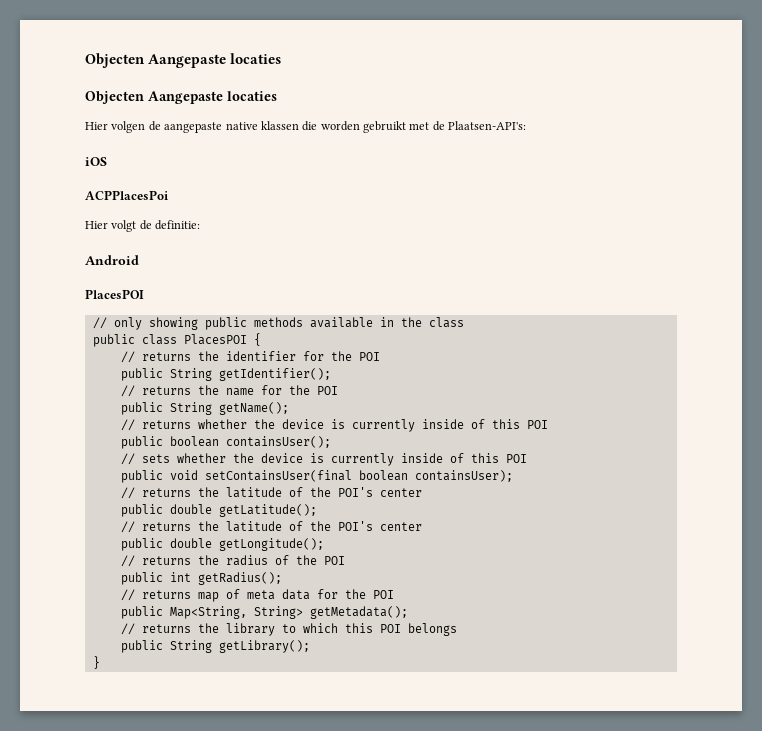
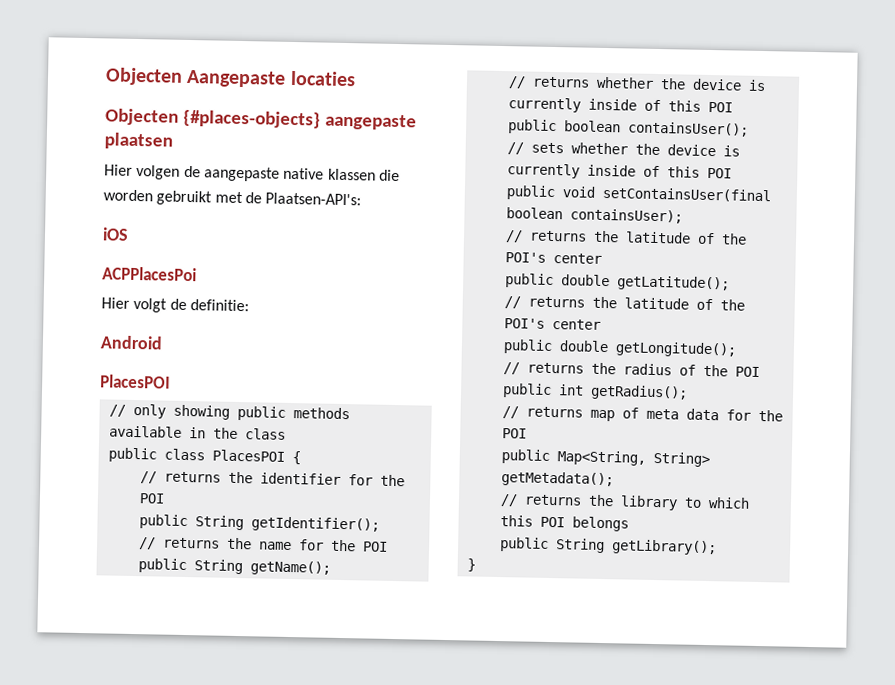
[148,91,277,104] Aangepaste locaties -> [182,109,417,131] [104,132,173,150] {#places-objects} aangepaste plaatsen

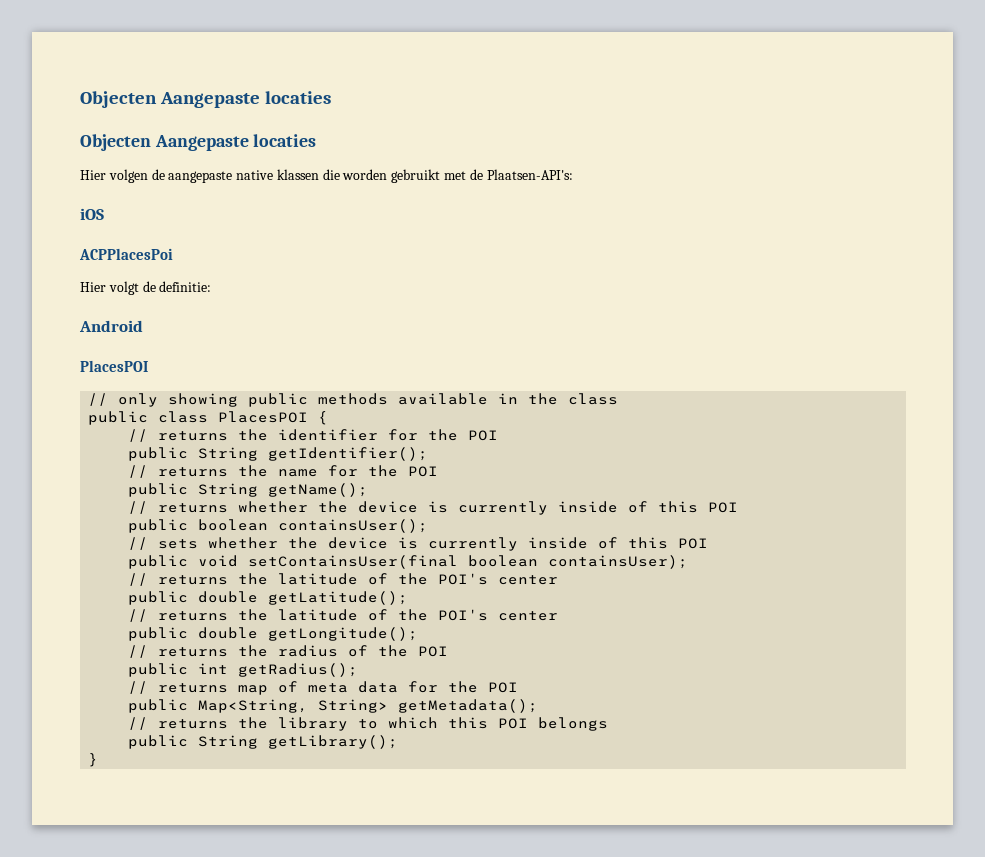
[182,109,417,131] [104,132,173,150] {#places-objects} aangepaste plaatsen -> [154,134,317,151] Aangepaste locaties

